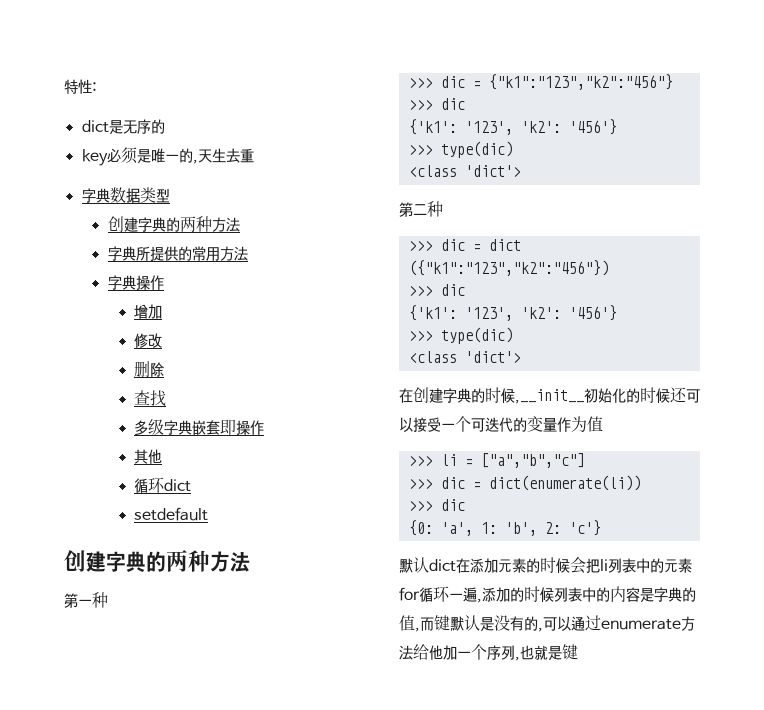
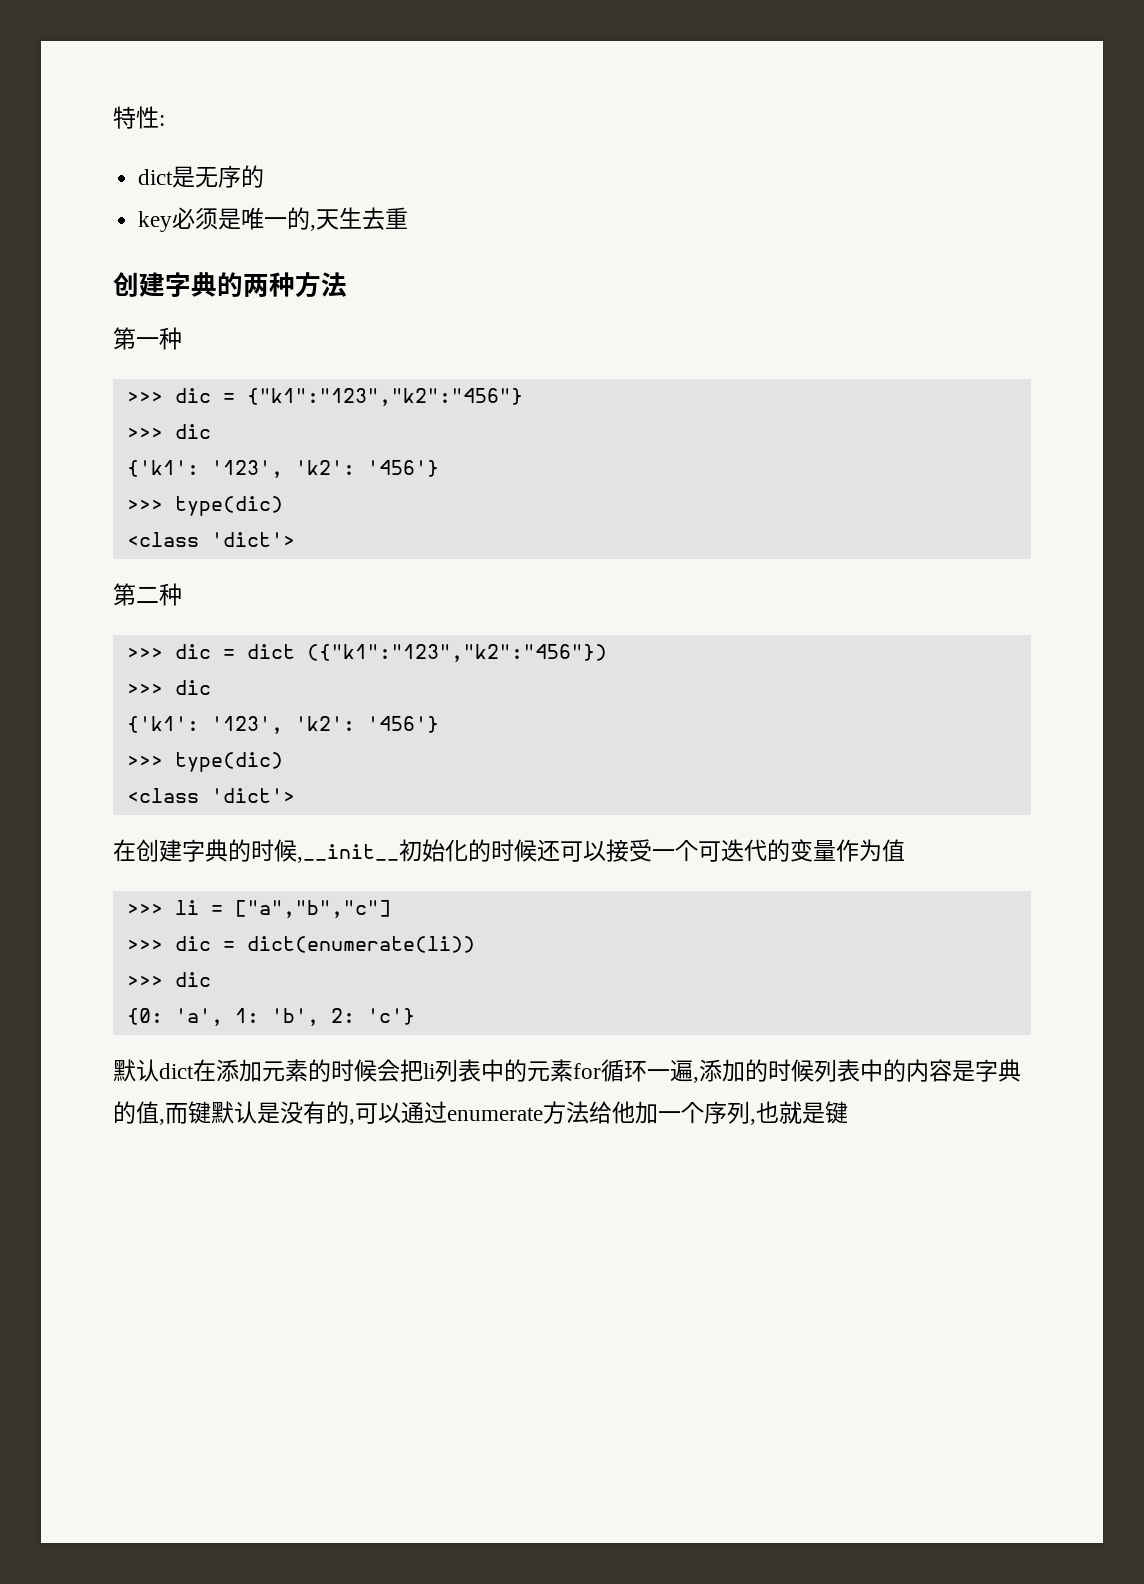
[81,187,170,203] [107,216,240,232] [107,246,248,261] [107,275,164,290] [134,304,163,319] [134,333,163,348] [134,361,165,377] [134,390,167,407] [134,419,265,436] [134,449,163,464] [134,477,192,493] [134,507,209,521] // 字典数据类型 // 创建字典的两种方法 // 字典所提供的常用方法 // 字典操作 // 增加 // 修改 // 删除 // 查找 // 多级字典嵌套即操作 // 其他 // 循环dict // setdefault -> (409, 218) none

